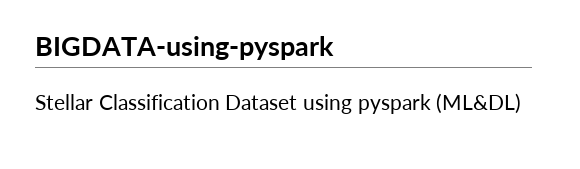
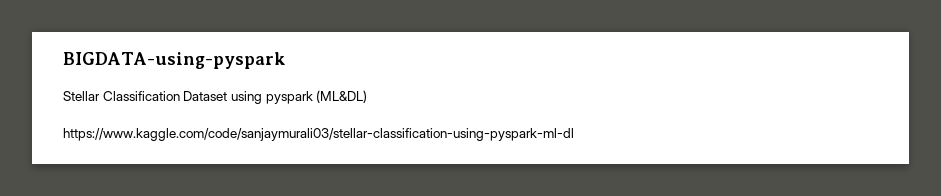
(522, 103) none -> [63,128,574,141] // https://www.kaggle.com/code/sanjaymurali03/stellar-classification-using-pyspark-ml-dl

